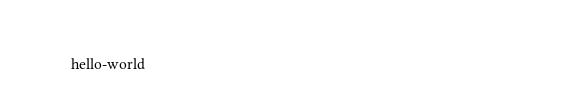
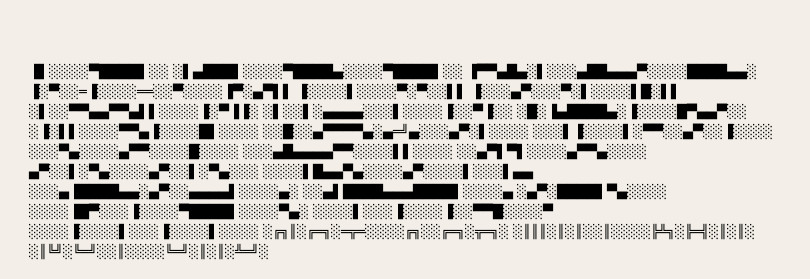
[71,58,145,70] hello-world -> [29,63,757,80] [29,83,681,100] [29,103,747,120] [29,123,773,140] [29,143,647,160] [28,163,534,180] [29,183,667,200] [29,203,554,220] [29,223,755,240] [29,243,269,260] ▐▌░░░░▀████▌░░ ░▌▄███▌░░░░▀████▄░░░░▀████▌░░ ▐▀▀▄█▄░▌░░░▄██▄▄▄▀░░░░████▄▄░ ▐░▀░░═▐░░░░══░░▀░░░░▐▀░▄▀▌▌ ▐░░░░▌░░░░▀░▀░░▌▌ ▐░░░▄▀░░░▀░▌░░░░▌█░▌▌ ░▌░░▀▀▄▄▀▀▄▌▌░░░░▐░▀▐▐░ ░▌░░▌░▄▄▄▄░░░▌░░░░▐░░▀▐░░ ░█░▐▄████▄░▐░░░░█▀▄▄▀░░ ░▐░▌▌░░░░▀▀▄▐░░░░█▌░░░░ ░░█░░▄▀▀▀▀▄░▄═╝▄░░░▄▀░▌░░░░ ░░░▌▐░░░░▌░▀▀░░▄▀░░▐░░░░ ░░░▀▄░░░░▄▀▀░░░░█░░░░ ░░░▄█▄▄▄▄▀▀░░░░▌▌░░░░ ░░▄▀▌▀▌░░░░▄▀▀▄░░░░ ▄▀░░▌░▀▄░░░░▄▀░░▌░▀▄░░░ ░░░░▌█▄▄▀▄░░░░▄▀░░░░▌░░░▌▄▄ ░░░▄▐████▄▄░▄▀░░▄▄▄▄▌░░░░▄░ ░░▄▌████▄▄▄████▌░░░░▄ ░▄▀░████▌▀▄░░░░ ░░░░▐█▀░░░▐░░░░▀████▌░░░░▀▄░ ░░░░▌░░░▐░░░░▐░░▀▀█░░░░▀ ░░░░▐░░░░▌░░░▐░░░░▌░░░░ ░╔╗║░╔═╗░═╦═░░░░╔╗░░╔═╗░╦═╗░ ░║║║░║░║░░║░░░░╠╩╗░╠═╣░║░║░ ░║╚╝░╚═╝░░║░░░░╚═╝░║░║░╩═╝░

